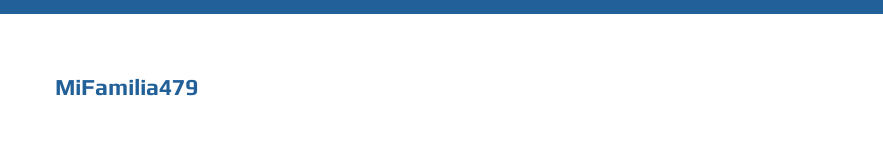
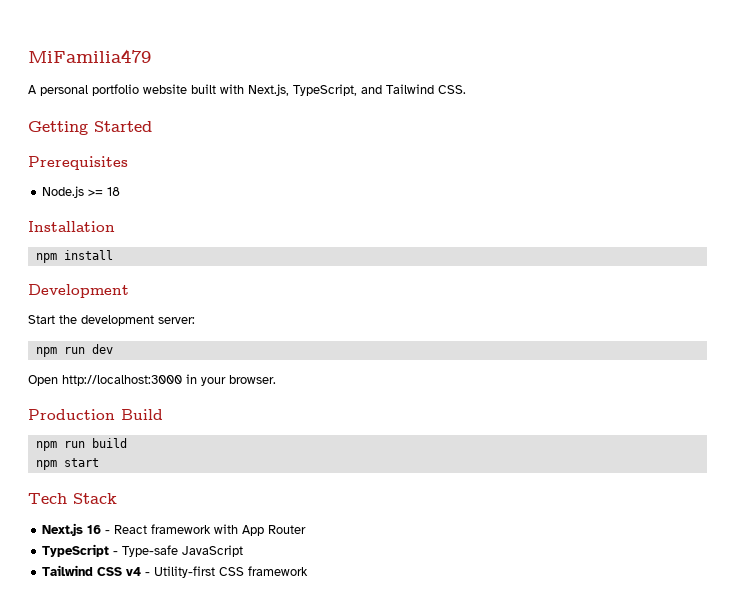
(198, 87) none -> [28,84,466,96] [28,121,152,135] [28,156,128,170] [42,186,121,198] [28,221,115,232] [35,250,113,263] [28,284,129,298] [28,315,195,326] [35,344,113,357] [28,374,276,386] [28,409,163,420] [35,438,127,451] [35,458,99,470] [28,493,117,504] [42,523,307,536] [42,544,244,557] [42,565,309,578] // A personal portfolio website built with Next.js, TypeScript, and Tailwind CSS. // Getting Started // Prerequisites // Node.js >= 18 // Installation // npm install // Development // Start the development server: // npm run dev // Open http://localhost:3000 in your browser. // Production Build // npm run build // npm start // Tech Stack // Next.js 16 - React framework with App Router // TypeScript - Type-safe JavaScript // Tailwind CSS v4 - Utility-first CSS framework

